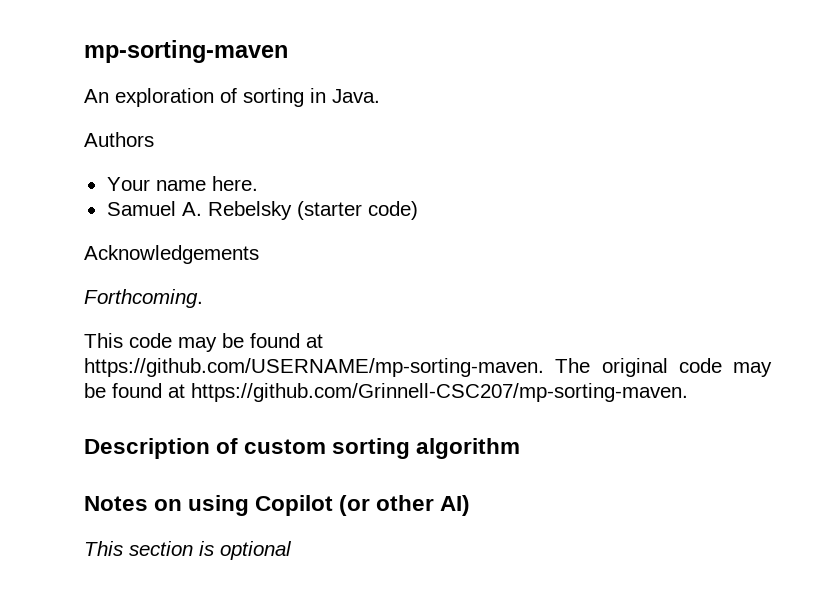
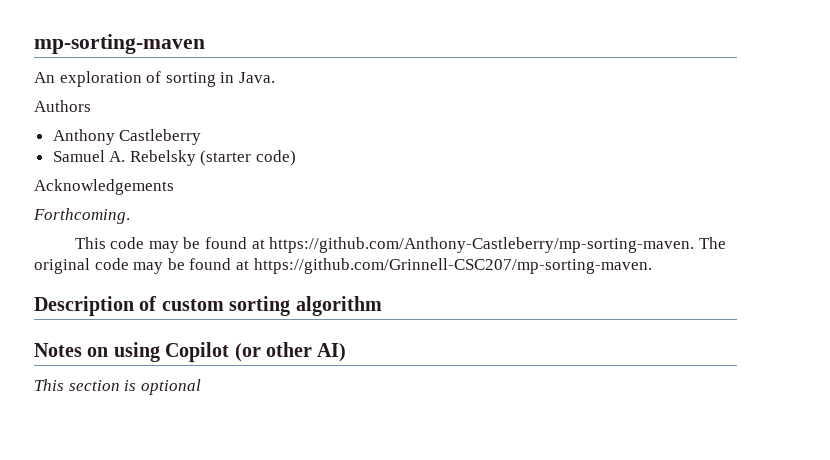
[106,176,258,191] Your name here. -> [52,129,202,145] Anthony Castleberry
[84,358,544,377] https://github.com/USERNAME/mp-sorting-maven. -> [269,237,695,253] https://github.com/Anthony-Castleberry/mp-sorting-maven.

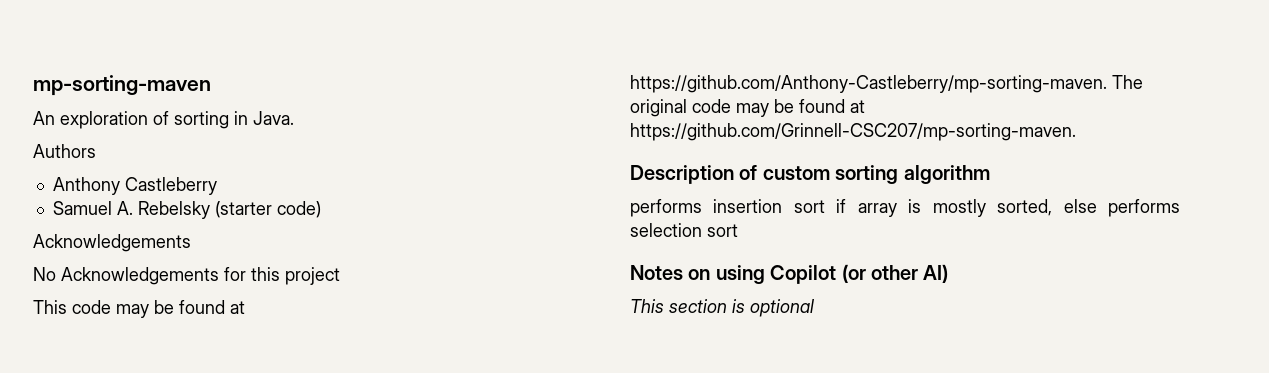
[33,208,130,224] Forthcoming. -> [33,267,340,285] No Acknowledgements for this project
(382, 306) none -> [630,199,1180,217] [630,223,738,237] // performs insertion sort if array is mostly sorted, else performs selection sort

